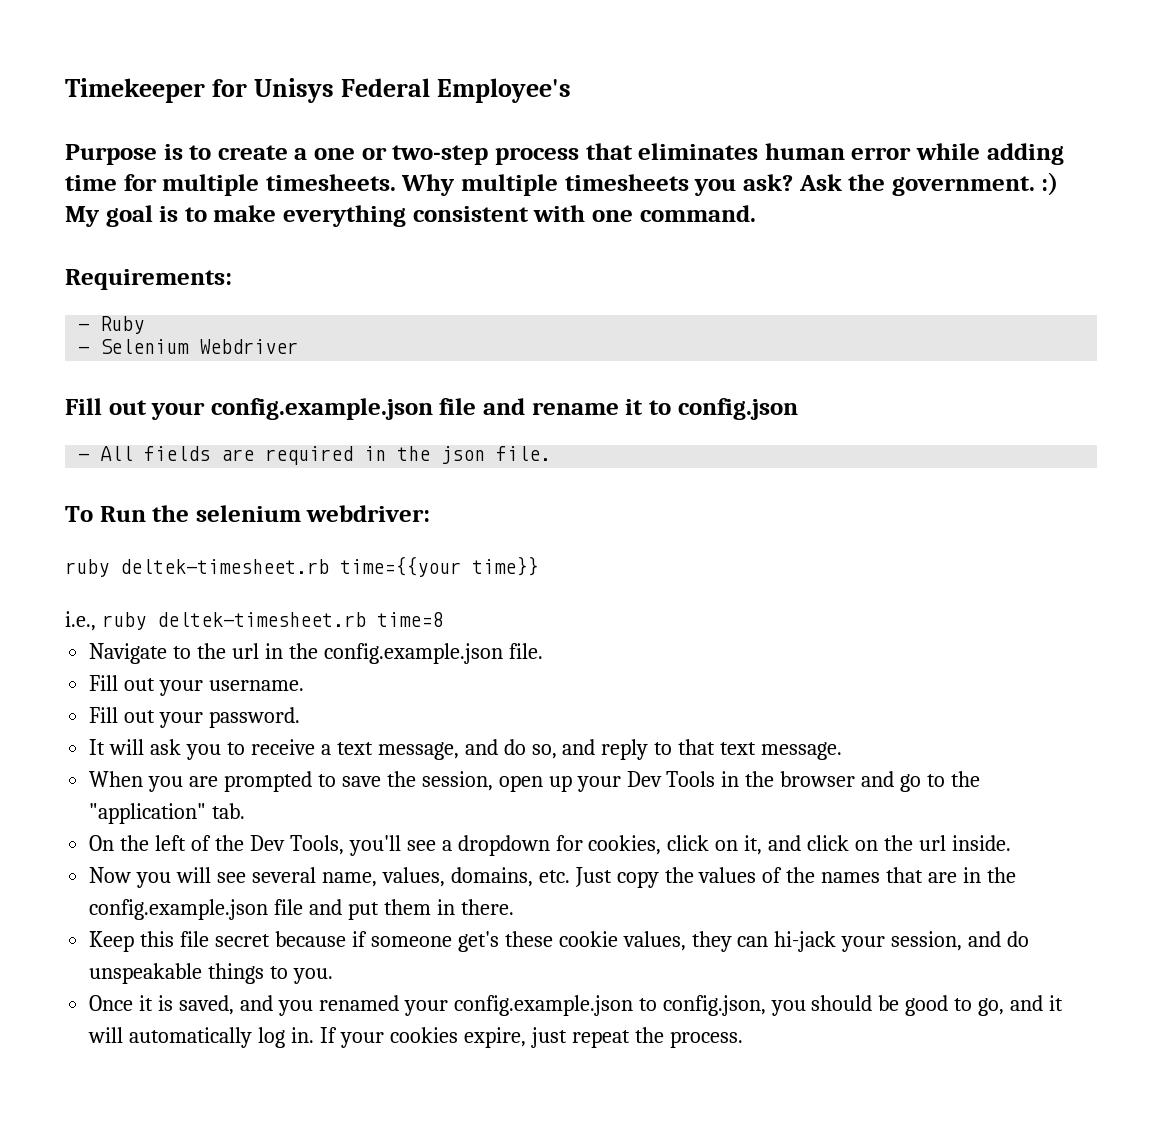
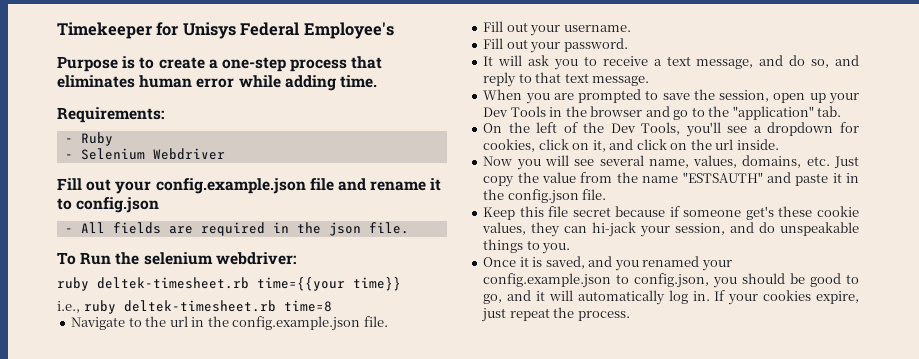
[314,145,489,165] one or two-step -> [221,57,286,72] one-step
[65,172,1059,196] [65,205,756,227] time for multiple timesheets. Why multiple timesheets you ask? Ask the government. :) My goal is to make everything consistent with one command. -> [339,75,377,88] time.
[698,867,1017,883] [89,899,514,920] values of the names that are in the config.example.json file and put them in there. -> [542,172,859,186] [483,189,607,204] value from the name "ESTSAUTH" and paste it in the config.json file.

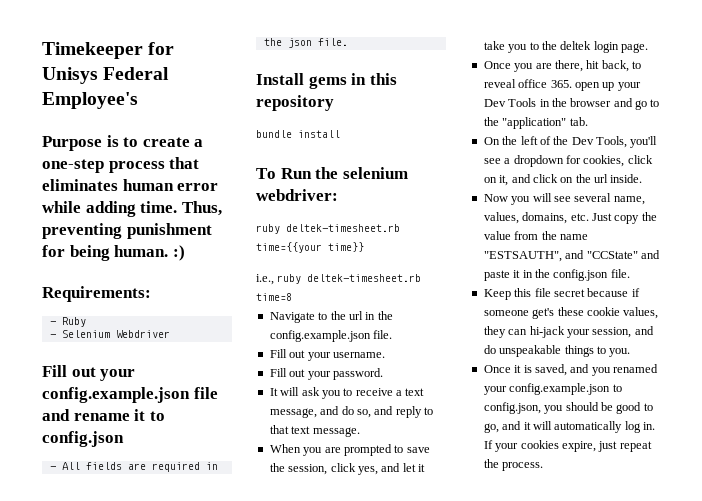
(377, 81) none -> [181,201,222,216] [42,223,212,239] [42,245,185,261] Thus, preventing punishment for being human. :)
(409, 228) none -> [256,73,397,89] [256,95,334,111] [256,130,340,138] // Install gems in this repository // bundle install
(770, 96) none -> [330,463,425,475] [483,41,648,53] [483,60,641,72] [483,79,572,88] click yes, and let it take you to the deltek login page. // Once you are there, hit back, to reveal office 365.
[682,172,763,183] "ESTSAUTH" -> [483,250,638,262] "ESTSAUTH", and "CCState"

